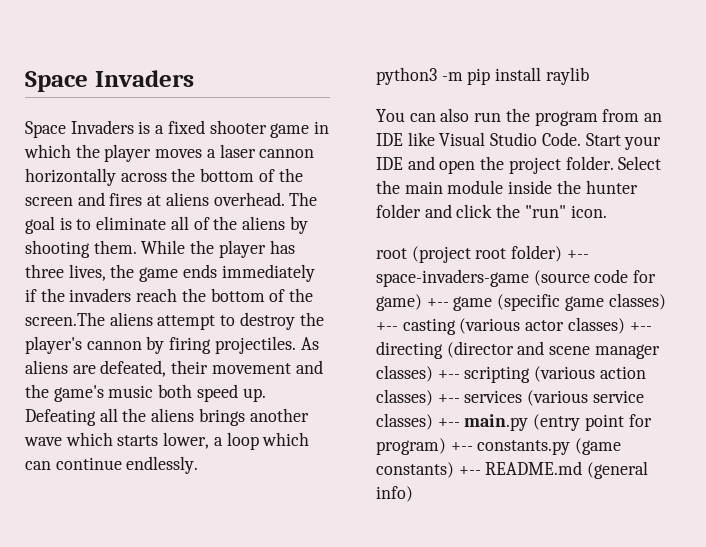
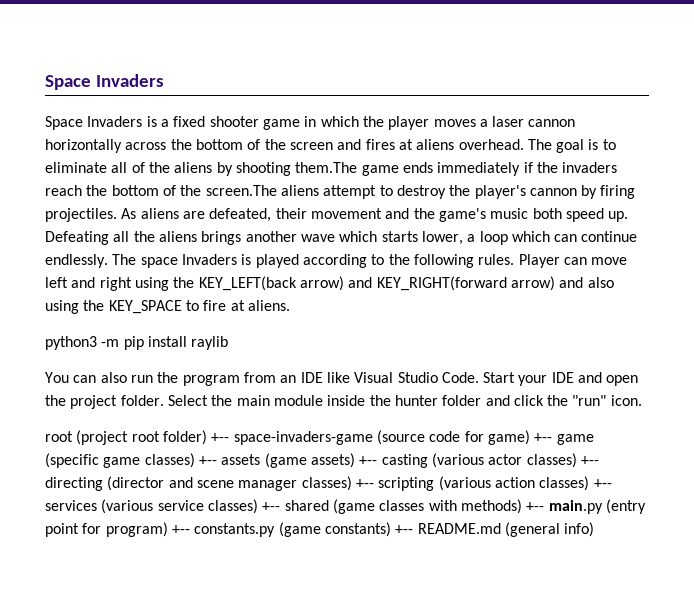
[93,240,295,258] [25,264,135,281] them. While the player has three lives, the -> [295,162,358,173] them.The
(199, 465) none -> [112,254,628,268] [45,276,614,291] [45,300,290,314] The space Invaders is played according to the following rules. Player can move left and right using the KEY_LEFT(back arrow) and KEY_RIGHT(forward arrow) and also using the KEY_SPACE to fire at aliens.
(398, 326) none -> [221,453,378,468] assets (game assets) +--
(460, 422) none -> [284,499,545,514] shared (game classes with methods) +--

